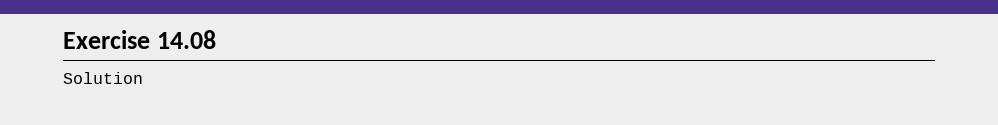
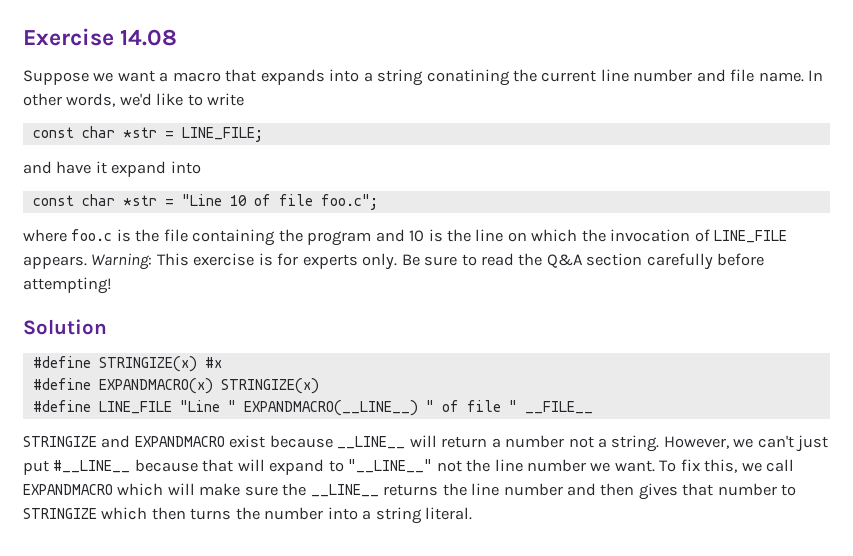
[63,72,143,84] Solution -> [23,69,824,86] [23,93,245,107] [32,126,263,142] [23,161,201,177] [32,194,378,210] [23,229,788,246] [23,253,765,270] [23,277,112,294] [23,319,107,335] [32,356,222,372] [32,378,319,394] [32,400,593,416] [23,435,829,452] [23,459,795,475] [23,483,797,500] [23,507,473,524] Suppose we want a macro that expands into a string conatining the current line number and file name. In other words, we'd like to write // const char *str = LINE_FILE; // and have it expand into // const char *str = "Line 10 of file foo.c"; // where foo.c is the file containing the program and 10 is the line on which the invocation of LINE_FILE appears. Warning: This exercise is for experts only. Be sure to read the Q&A section carefully before attempting! // Solution // #define STRINGIZE(x) #x // #define EXPANDMACRO(x) STRINGIZE(x) // #define LINE_FILE "Line " EXPANDMACRO(__LINE__) " of file " __FILE__ // STRINGIZE and EXPANDMACRO exist because __LINE__ will return a number not a string. However, we can't just put #__LINE__ because that will expand to "__LINE__" not the line number we want. To fix this, we call EXPANDMACRO which will make sure the __LINE__ returns the line number and then gives that number to STRINGIZE which then turns the number into a string literal.

